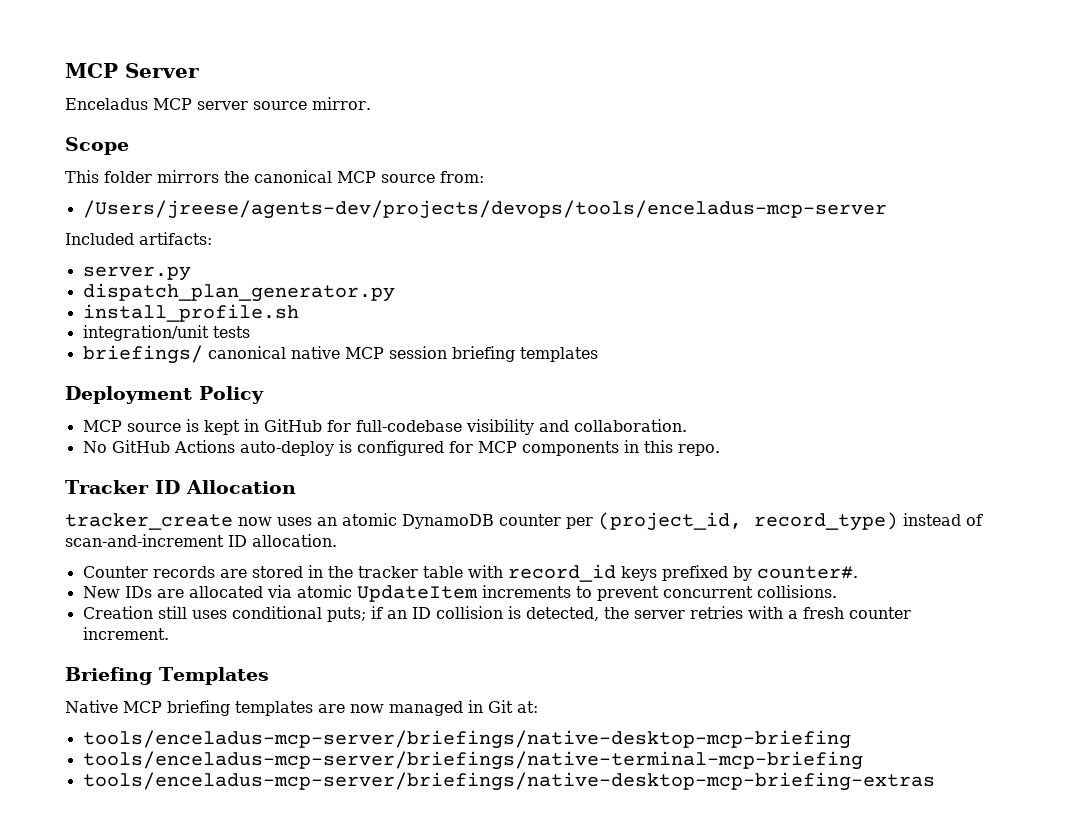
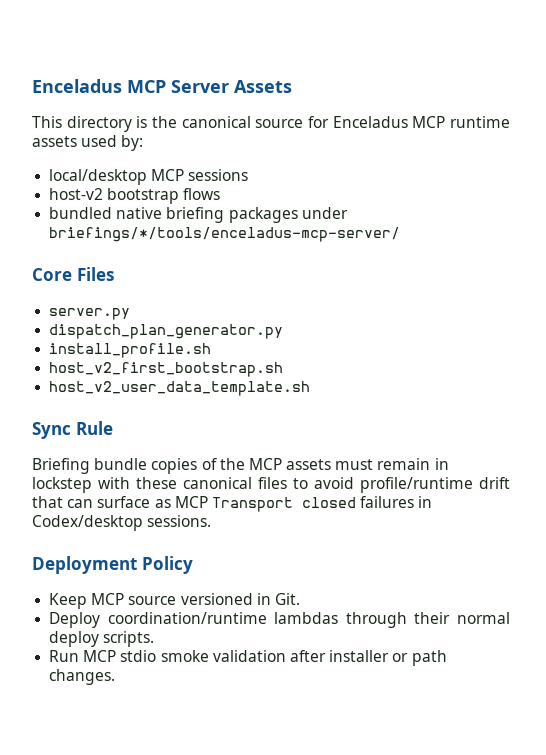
(65, 70) none -> [32,79,122,93] Enceladus
[65,97,371,110] [65,137,129,155] [65,170,484,183] [82,200,887,219] [65,232,212,245] [82,266,191,281] [82,283,395,302] [82,304,299,322] [82,325,250,341] [82,345,598,364] // Enceladus MCP server source mirror. // Scope // This folder mirrors the canonical MCP source from: // /Users/jreese/agents-dev/projects/devops/tools/enceladus-mcp-server // Included artifacts: // server.py // dispatch_plan_generator.py // install_profile.sh // integration/unit tests // briefings/ canonical native MCP session briefing templates -> [234,80,292,93] [32,116,511,132] [32,135,144,151] [49,169,249,185] [49,188,221,204] [49,207,348,223] [49,227,401,242] [32,267,114,281] [49,308,131,320] [49,324,284,339] [49,343,212,358] [49,362,284,377] [49,381,311,396] [32,421,113,439] [32,458,449,474] [32,477,510,493] [32,496,433,512] [32,515,212,531] Assets // This directory is the canonical source for Enceladus MCP runtime assets used by: // local/desktop MCP sessions // host-v2 bootstrap flows // bundled native briefing packages under briefings/*/tools/enceladus-mcp-server/ // Core Files // server.py // dispatch_plan_generator.py // install_profile.sh // host_v2_first_bootstrap.sh // host_v2_user_data_template.sh // Sync Rule // Briefing bundle copies of the MCP assets must remain in lockstep with these canonical files to avoid profile/runtime drift that can surface as MCP Transport closed failures in Codex/desktop sessions.
[82,419,687,435] [82,440,720,456] [65,480,296,494] [65,512,983,531] [65,534,337,547] [82,564,858,582] [82,585,837,602] [82,606,911,622] [82,627,169,640] [65,667,269,685] [65,700,538,716] [82,730,851,749] [82,751,863,770] [82,772,935,791] MCP source is kept in GitHub for full-codebase visibility and collaboration. // No GitHub Actions auto-deploy is configured for MCP components in this repo. // Tracker ID Allocation // tracker_create now uses an atomic DynamoDB counter per (project_id, record_type) instead of scan-and-increment ID allocation. // Counter records are stored in the tracker table with record_id keys prefixed by counter#. // New IDs are allocated via atomic UpdateItem increments to prevent concurrent collisions. // Creation still uses conditional puts; if an ID collision is detected, the server retries with a fresh counter increment. // Briefing Templates // Native MCP briefing templates are now managed in Git at: // tools/enceladus-mcp-server/briefings/native-desktop-mcp-briefing // tools/enceladus-mcp-server/briefings/native-terminal-mcp-briefing // tools/enceladus-mcp-server/briefings/native-desktop-mcp-briefing-extras -> [49,593,300,609] [49,612,510,628] [49,631,155,647] [49,650,447,666] [49,669,116,685] Keep MCP source versioned in Git. // Deploy coordination/runtime lambdas through their normal deploy scripts. // Run MCP stdio smoke validation after installer or path changes.

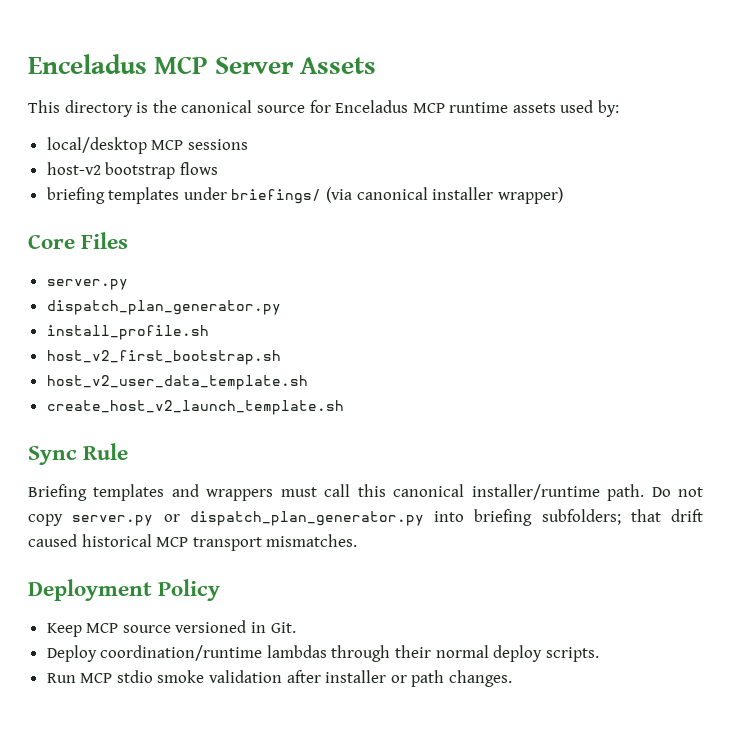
[49,207,348,223] [49,227,401,242] bundled native briefing packages under briefings/*/tools/enceladus-mcp-server/ -> [46,187,563,204] briefing templates under briefings/ (via canonical installer wrapper)
(311, 388) none -> [46,400,344,415] // create_host_v2_launch_template.sh
[94,458,449,474] [32,477,510,493] [32,496,433,512] [32,515,212,531] bundle copies of the MCP assets must remain in lockstep with these canonical files to avoid profile/runtime drift that can surface as MCP Transport closed failures in Codex/desktop sessions. -> [93,484,703,501] [28,509,703,526] [28,534,358,551] templates and wrappers must call this canonical installer/runtime path. Do not copy server.py or dispatch_plan_generator.py into briefing subfolders; that drift caused historical MCP transport mismatches.

